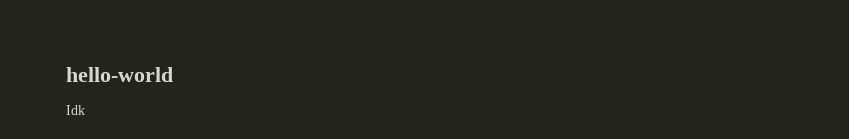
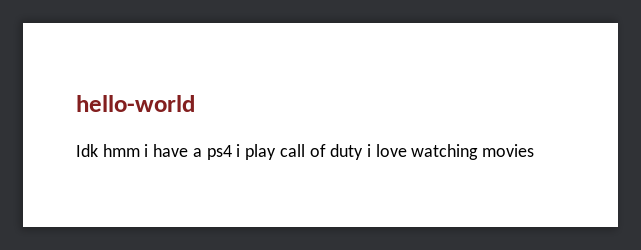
(85, 110) none -> [102,144,535,160] hmm i have a ps4 i play call of duty i love watching movies

